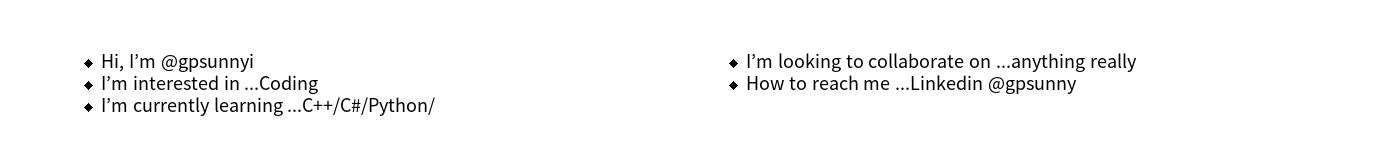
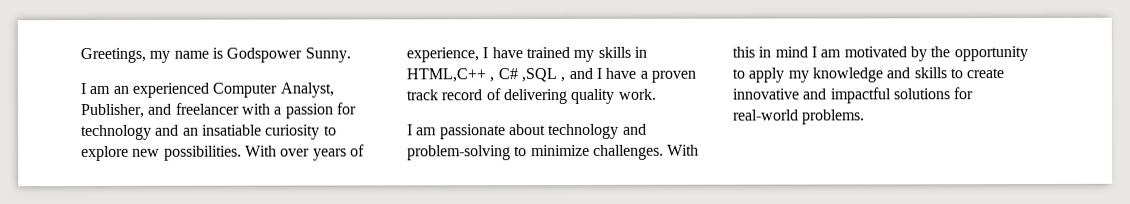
[100,53,254,72] [100,75,319,94] [100,97,436,116] [745,53,1137,72] [745,75,1078,94] Hi, I’m @gpsunnyi // I’m interested in ...Coding // I’m currently learning ...C++/C#/Python/ // I’m looking to collaborate on ...anything really // How to reach me ...Linkedin @gpsunny -> [80,47,351,64] [80,82,334,98] [81,102,357,119] [81,124,337,141] [81,144,365,162] [406,46,647,63] [406,67,696,83] [406,88,656,105] [407,123,647,140] [407,144,700,161] [732,46,1028,62] [732,67,1005,83] [732,87,974,104] [733,109,866,125] Greetings, my name is Godspower Sunny. // I am an experienced Computer Analyst, Publisher, and freelancer with a passion for technology and an insatiable curiosity to explore new possibilities. With over years of experience, I have trained my skills in HTML,C++ , C# ,SQL , and I have a proven track record of delivering quality work. // I am passionate about technology and problem-solving to minimize challenges. With this in mind I am motivated by the opportunity to apply my knowledge and skills to create innovative and impactful solutions for real-world problems.

